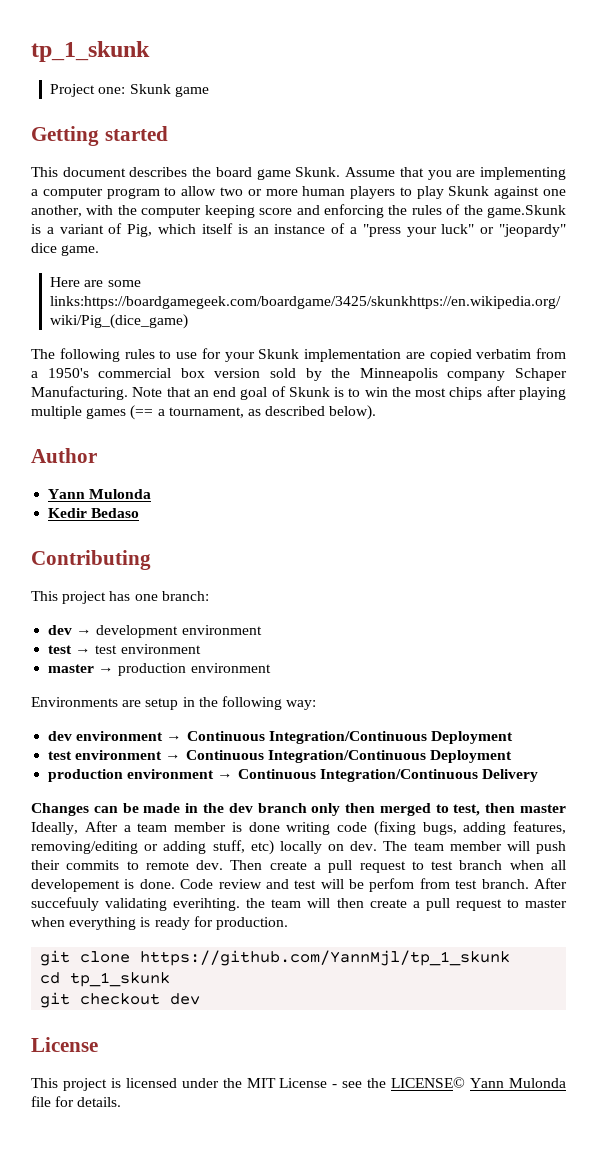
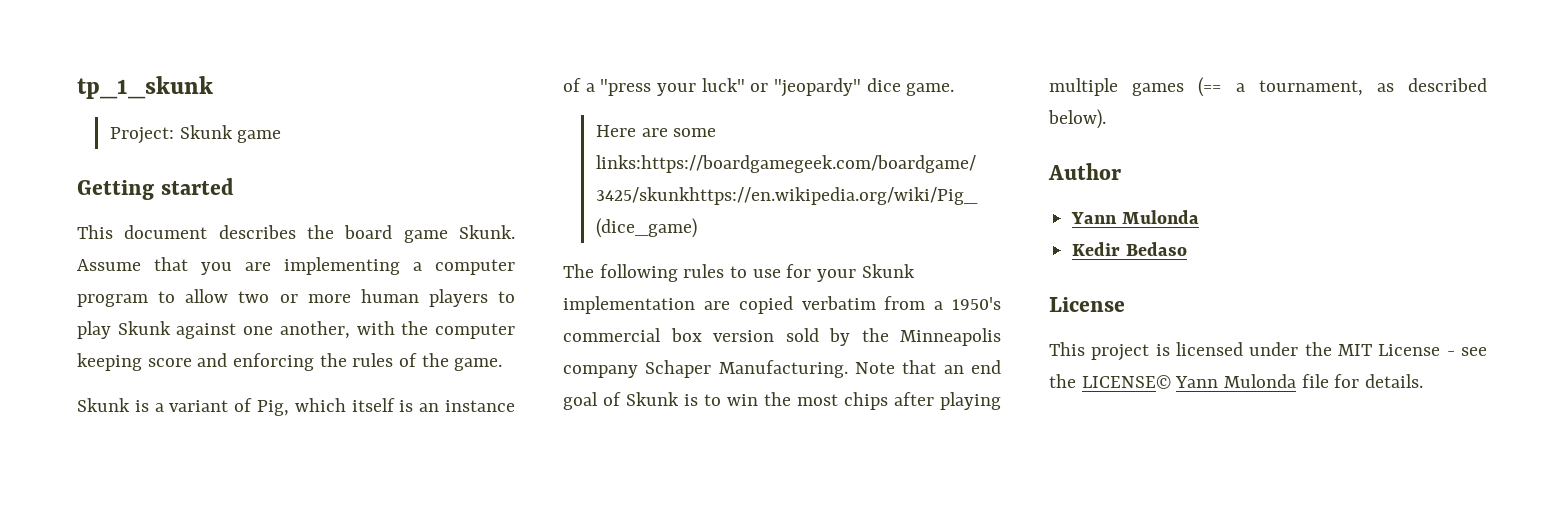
[31,41,150,62] [50,84,126,97] tp_1_skunk // Project one: -> [77,76,213,99] [110,127,175,144] tp_1_skunk // Project:
[487,205,567,218] game.Skunk -> [454,358,503,371] [77,398,130,412] game. // Skunk
[31,550,151,570] [31,591,209,604] [48,625,262,638] [48,644,201,654] [48,663,271,676] [31,696,317,710] [48,731,513,744] [48,750,512,763] [48,769,538,782] [31,803,566,816] [31,821,566,836] [31,840,567,855] [31,860,566,873] [31,878,567,892] [31,897,567,911] [31,916,288,930] [40,950,511,966] [40,972,171,987] [40,992,201,1008] // Contributing // This project has one branch: // dev → development environment // test → test environment // master → production environment // Environments are setup in the following way: // dev environment → Continuous Integration/Continuous Deployment // test environment → Continuous Integration/Continuous Deployment // production environment → Continuous Integration/Continuous Delivery // Changes can be made in the dev branch only then merged to test, then master Ideally, After a team member is done writing code (fixing bugs, adding features, removing/editing or adding stuff, etc) locally on dev. The team member will push their commits to remote dev. Then create a pull request to test branch when all developement is done. Code review and test will be perfom from test branch. After succefuuly validating everihting. the team will then create a pull request to master when everything is ready for production. // git clone https://github.com/YannMjl/tp_1_skunk // cd tp_1_skunk // git checkout dev -> (1187, 249) none

